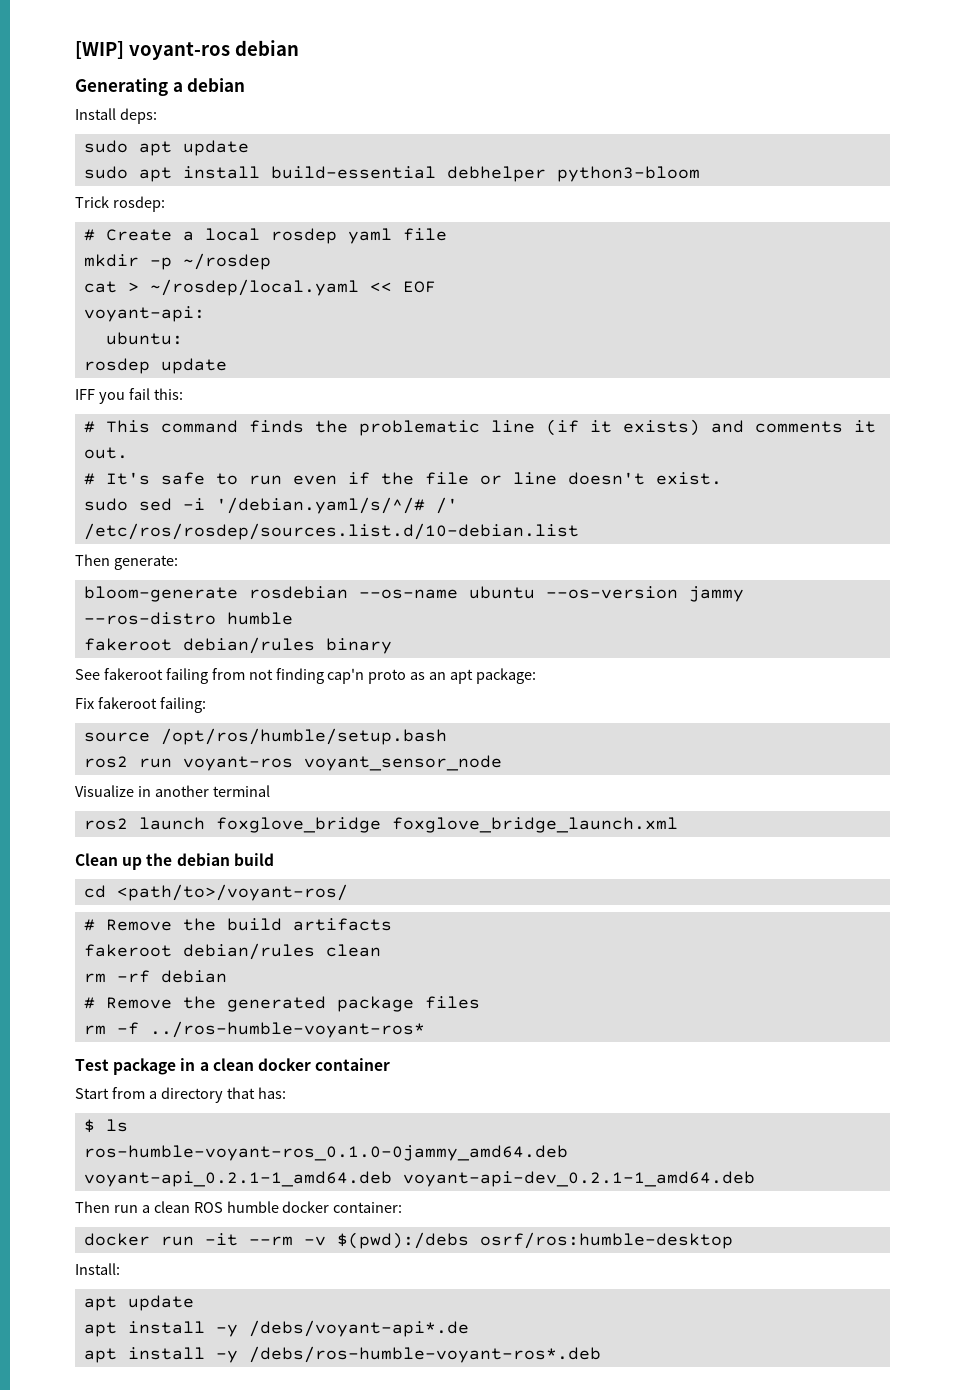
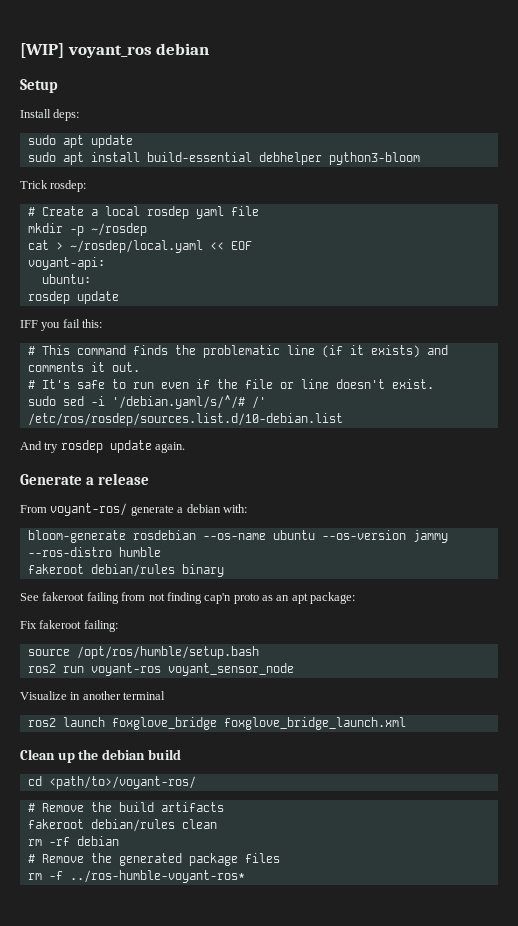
[128,40,299,60] [75,78,246,96] voyant-ros debian // Generating a debian -> [67,43,210,58] [20,79,58,93] voyant_ros debian // Setup
[75,554,178,570] Then generate: -> [20,440,186,453] [20,473,150,485] [20,503,247,516] And try rosdep update again. // Generate a release // From voyant-ros/ generate a debian with:
[75,1058,391,1075] [75,1087,286,1103] [83,1119,128,1133] [83,1145,568,1161] [83,1171,755,1187] [75,1201,403,1213] [83,1232,733,1249] [75,1263,120,1275] [83,1295,194,1311] [83,1320,469,1337] [83,1346,601,1363] // Test package in a clean docker container // Start from a directory that has: // $ ls // ros-humble-voyant-ros_0.1.0-0jammy_amd64.deb voyant-api_0.2.1-1_amd64.deb voyant-api-dev_0.2.1-1_amd64.deb // Then run a clean ROS humble docker container: // docker run -it --rm -v $(pwd):/debs osrf/ros:humble-desktop // Install: // apt update // apt install -y /debs/voyant-api*.de // apt install -y /debs/ros-humble-voyant-ros*.deb -> (245, 876) none

